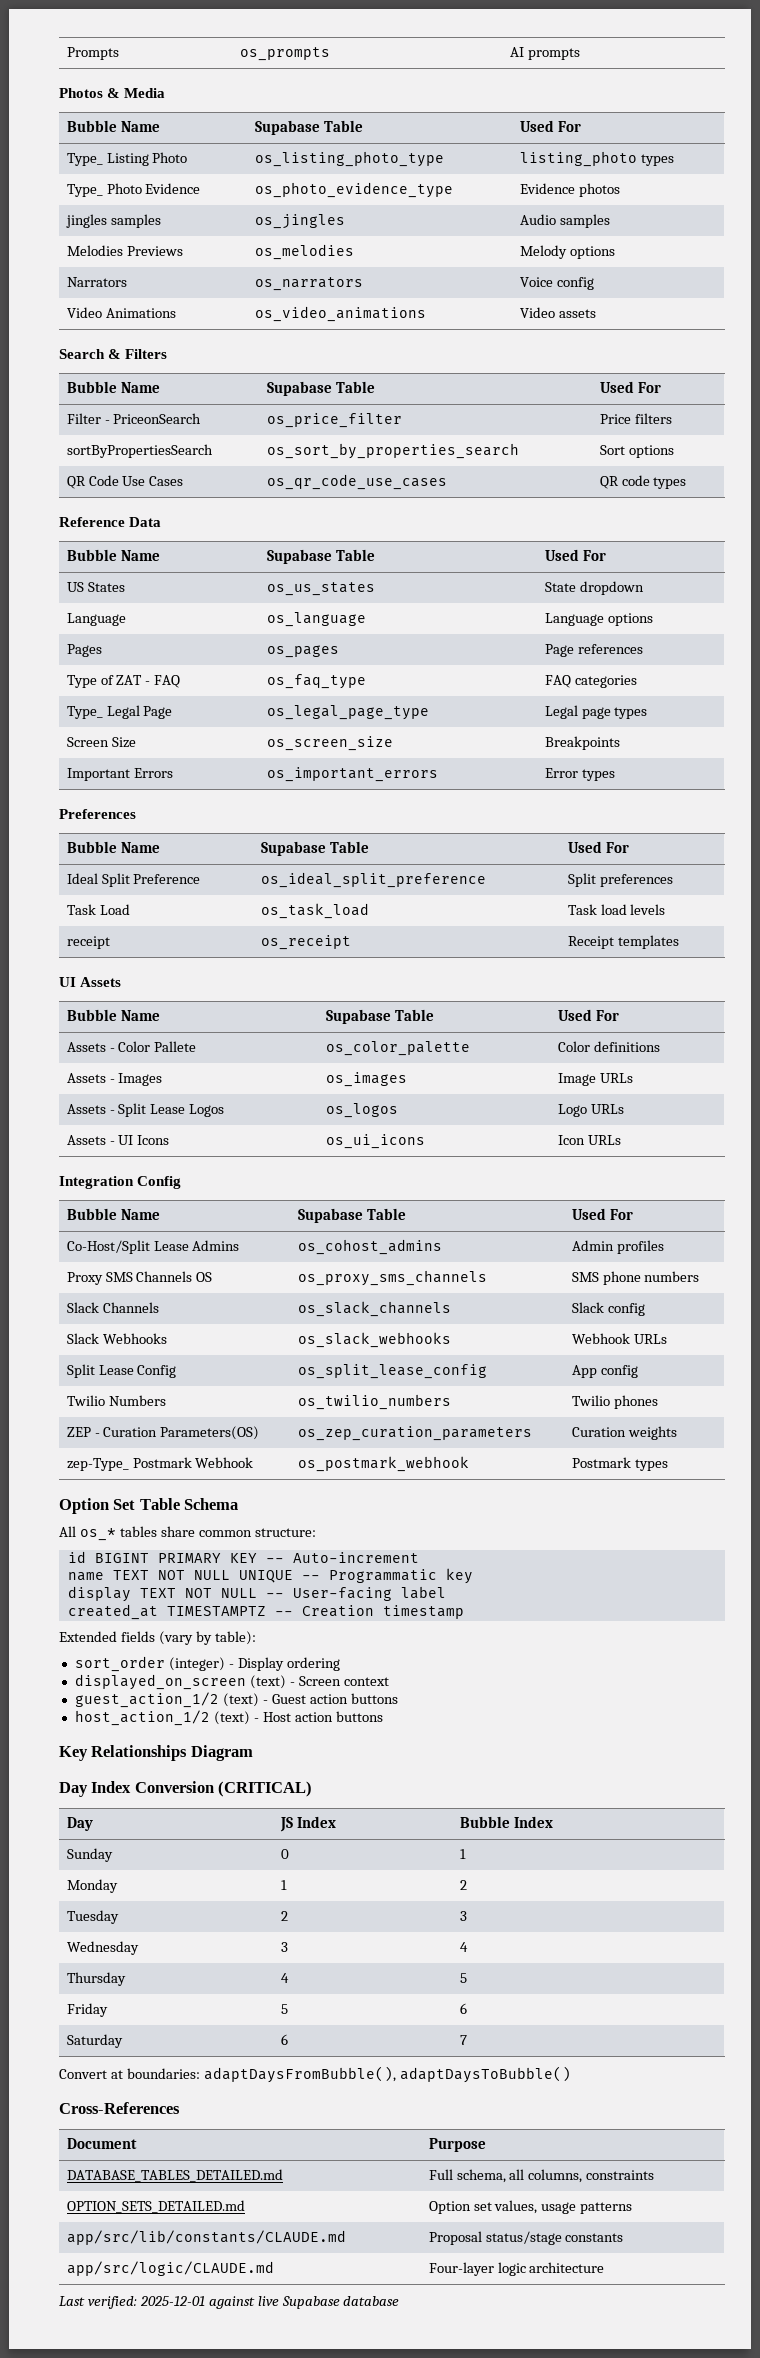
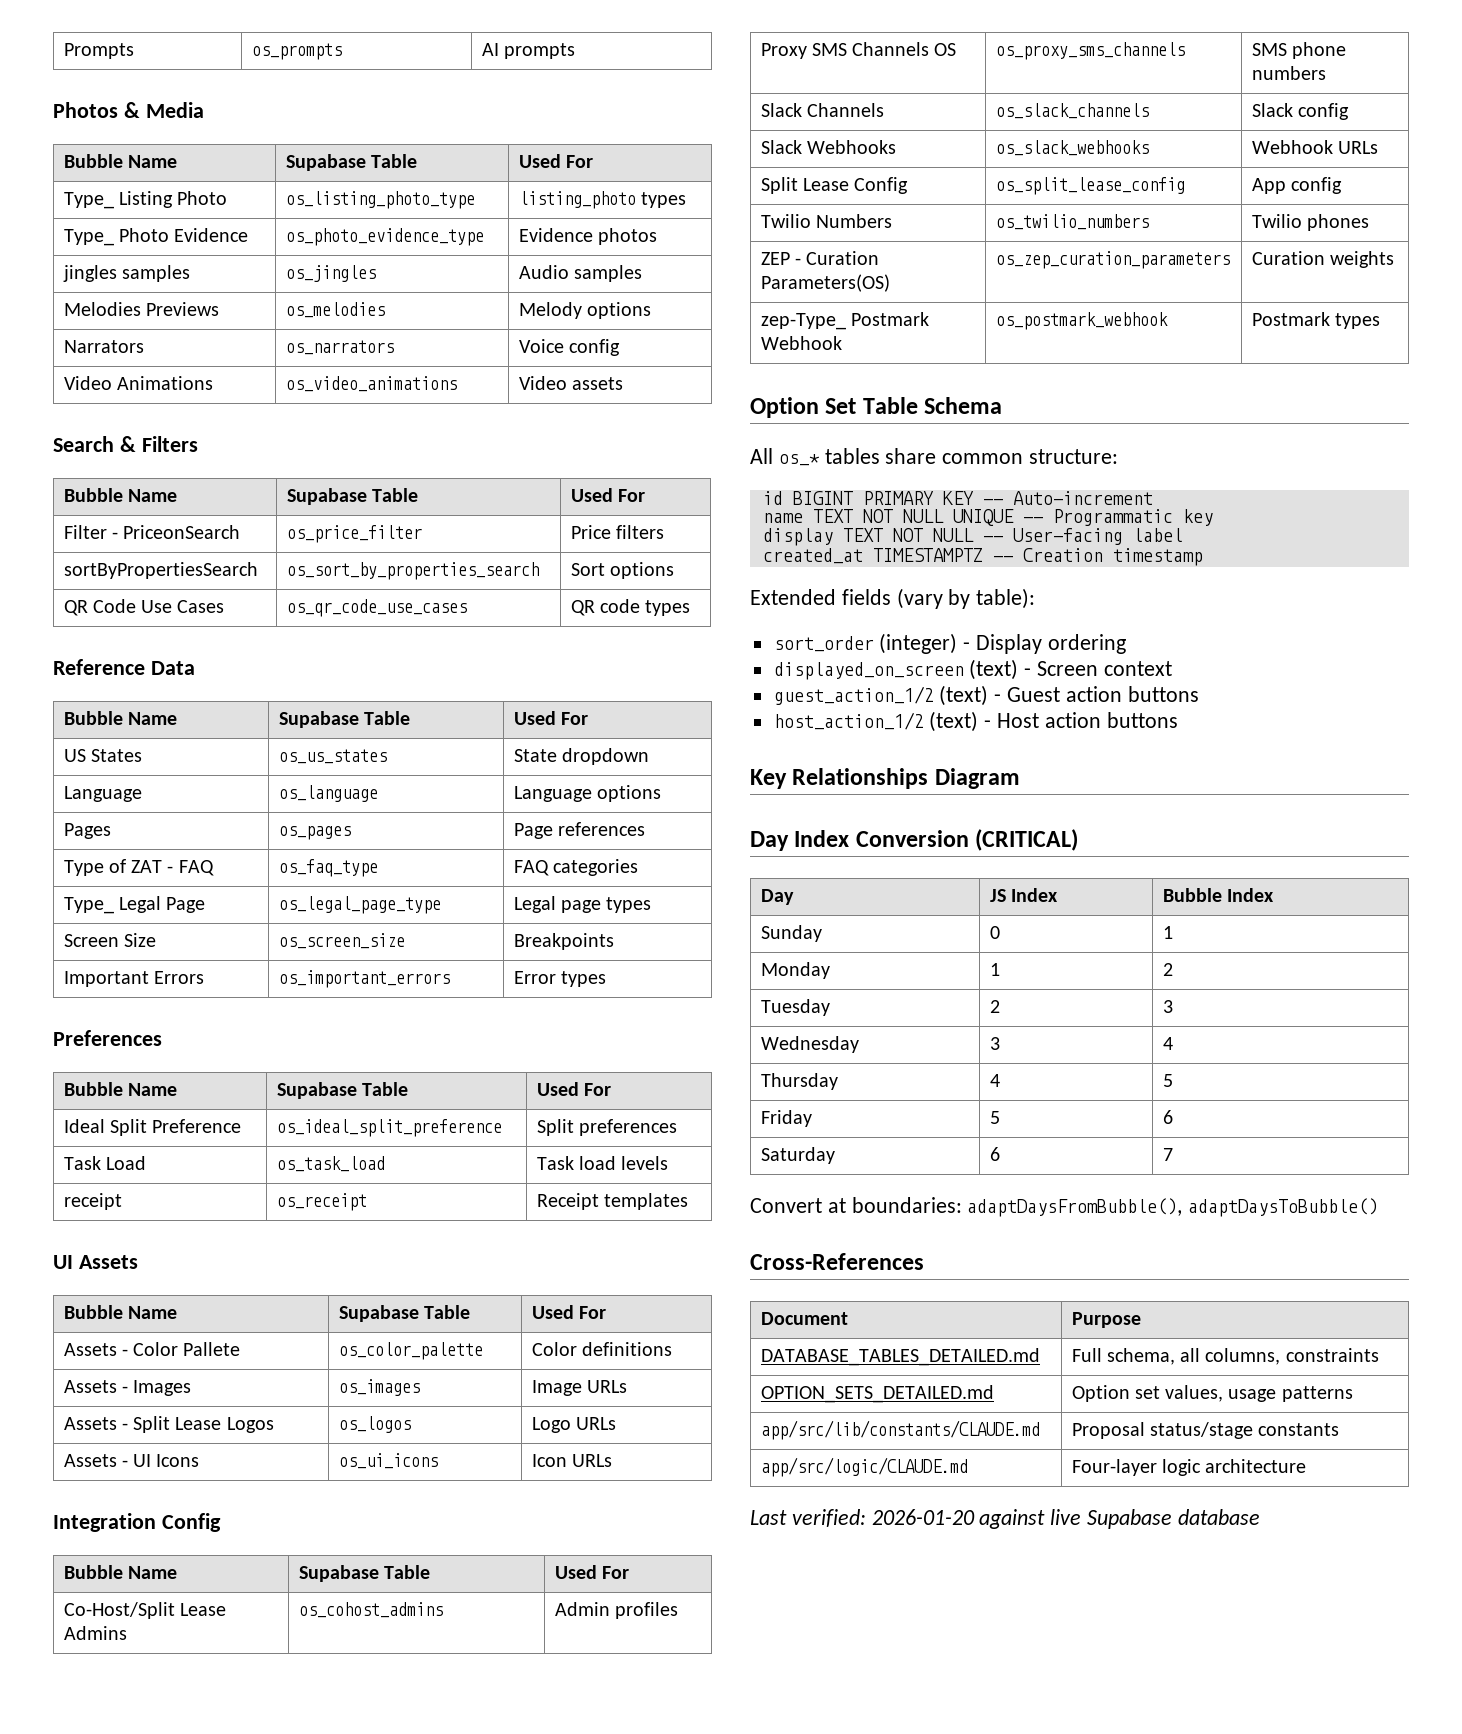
[139,2296,205,2306] 2025-12-01 -> [871,1509,975,1525] 2026-01-20

